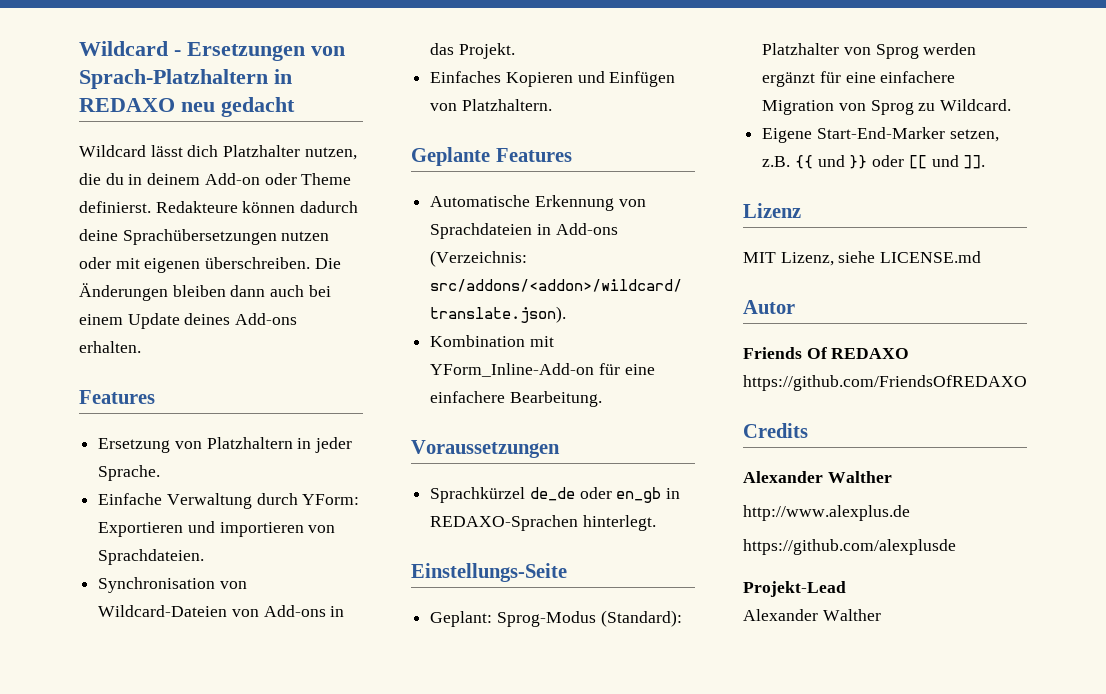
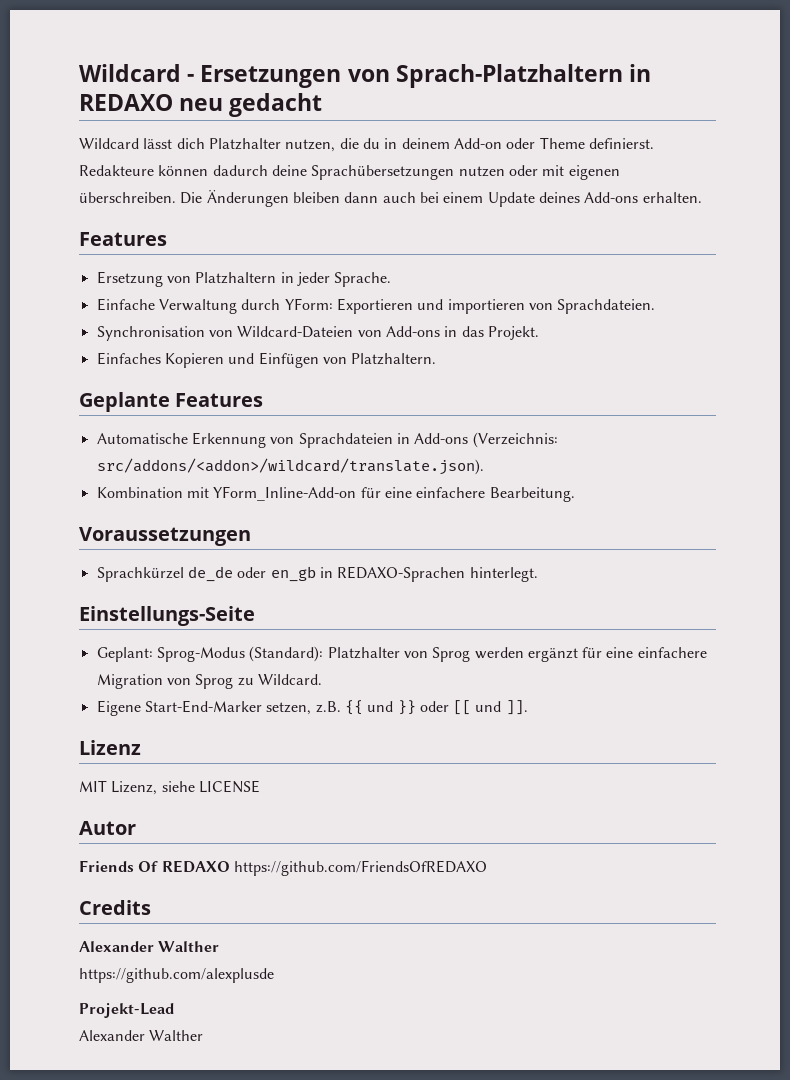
[880,251,982,263] LICENSE.md -> [198,780,260,793] LICENSE
[743,505,910,521] // http://www.alexplus.de -> (220, 946) none

